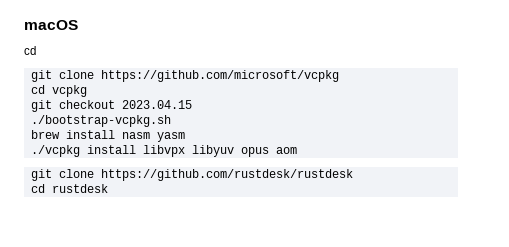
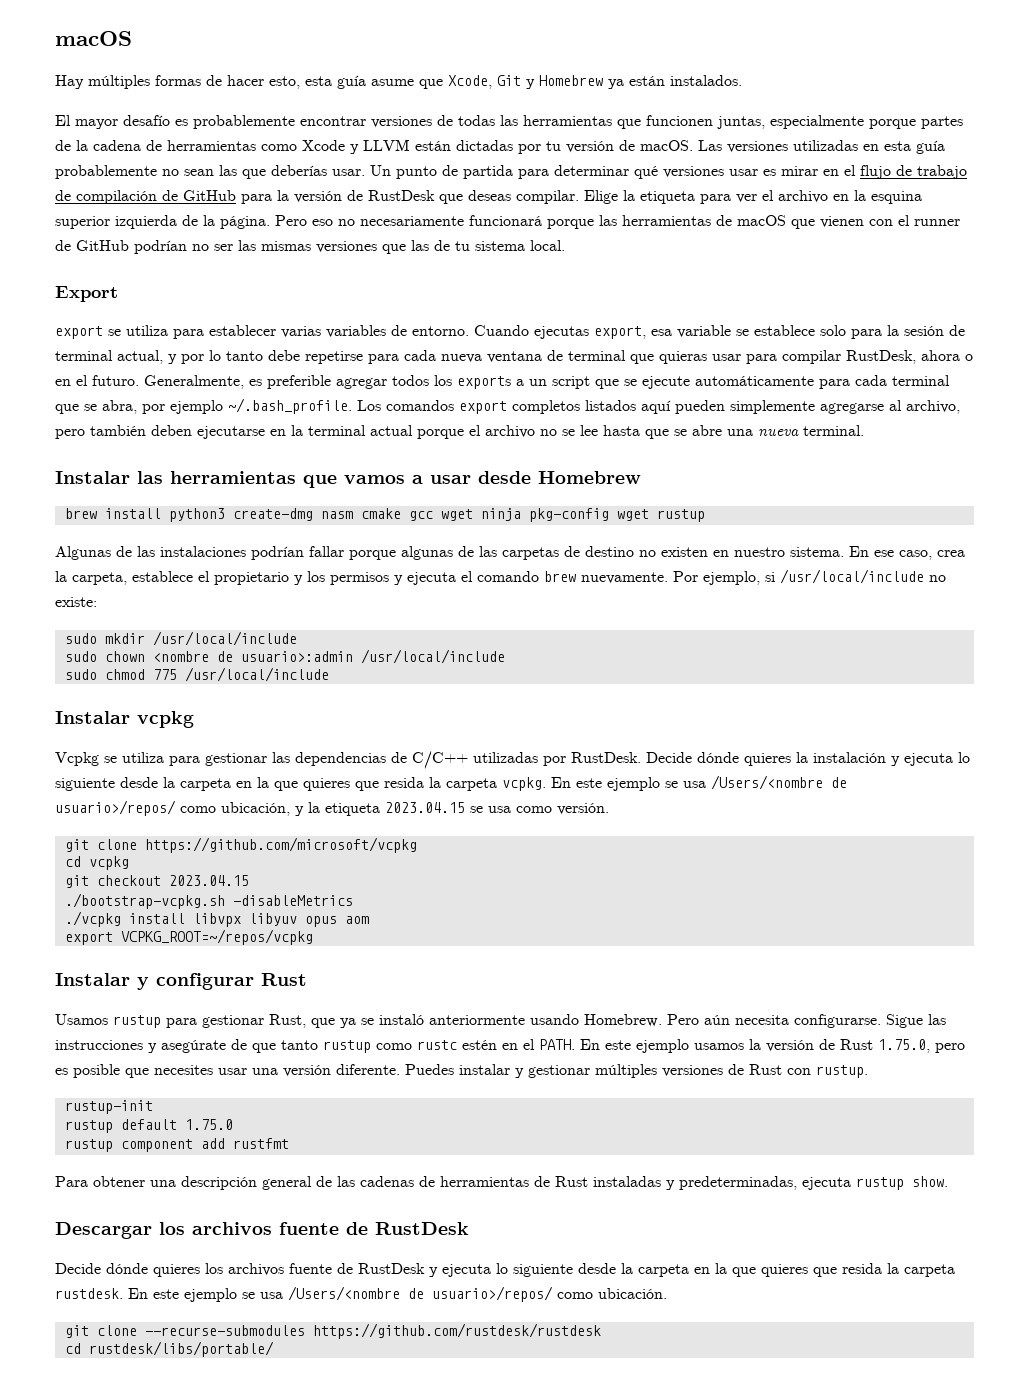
[24,46,36,55] cd -> [55,75,742,89] [55,115,963,129] [55,139,945,154] [55,165,967,179] [55,190,922,204] [55,215,960,229] [55,240,565,254] [55,286,118,302] [55,325,965,339] [55,350,973,364] [55,375,950,389] [55,398,960,414] [55,425,864,439] [55,471,641,488] [64,508,705,522] [55,546,965,560] [55,569,946,585] [55,597,97,607] [64,631,297,646] [64,649,505,664] [64,667,329,682] [55,711,194,728] [55,751,970,769] [55,775,847,791] [55,800,609,816] Hay múltiples formas de hacer esto, esta guía asume que Xcode, Git y Homebrew ya están instalados. // El mayor desafío es probablemente encontrar versiones de todas las herramientas que funcionen juntas, especialmente porque partes de la cadena de herramientas como Xcode y LLVM están dictadas por tu versión de macOS. Las versiones utilizadas en esta guía probablemente no sean las que deberías usar. Un punto de partida para determinar qué versiones usar es mirar en el flujo de trabajo de compilación de GitHub para la versión de RustDesk que deseas compilar. Elige la etiqueta para ver el archivo en la esquina superior izquierda de la página. Pero eso no necesariamente funcionará porque las herramientas de macOS que vienen con el runner de GitHub podrían no ser las mismas versiones que las de tu sistema local. // Export // export se utiliza para establecer varias variables de entorno. Cuando ejecutas export, esa variable se establece solo para la sesión de terminal actual, y por lo tanto debe repetirse para cada nueva ventana de terminal que quieras usar para compilar RustDesk, ahora o en el futuro. Generalmente, es preferible agregar todos los exports a un script que se ejecute automáticamente para cada terminal que se abra, por ejemplo ~/.bash_profile. Los comandos export completos listados aquí pueden simplemente agregarse al archivo, pero también deben ejecutarse en la terminal actual porque el archivo no se lee hasta que se abre una nueva terminal. // Instalar las herramientas que vamos a usar desde Homebrew // brew install python3 create-dmg nasm cmake gcc wget ninja pkg-config wget rustup // Algunas de las instalaciones podrían fallar porque algunas de las carpetas de destino no existen en nuestro sistema. En ese caso, crea la carpeta, establece el propietario y los permisos y ejecuta el comando brew nuevamente. Por ejemplo, si /usr/local/include no existe: // sudo mkdir /usr/local/include // sudo chown <nombre de usuario>:admin /usr/local/include // sudo chmod 775 /usr/local/include // Instalar vcpkg // Vcpkg se utiliza para gestionar las dependencias de C/C++ utilizadas por RustDesk. Decide dónde quieres la instalación y ejecuta lo siguiente desde la carpeta en la que quieres que resida la carpeta vcpkg. En este ejemplo se usa /Users/<nombre de usuario>/repos/ como ubicación, y la etiqueta 2023.04.15 se usa como versión.
[30,130,185,142] // brew install nasm yasm -> [232,895,353,906] -disableMetrics
[30,169,94,181] // git clone -> [64,929,313,945] [55,973,307,990] [55,1014,946,1028] [55,1039,965,1053] [55,1064,868,1078] [64,1100,153,1114] [64,1119,233,1133] [64,1138,289,1152] [55,1176,948,1190] [55,1222,469,1239] [55,1263,955,1277] [55,1286,667,1302] [64,1325,305,1338] // export VCPKG_ROOT=~/repos/vcpkg // Instalar y configurar Rust // Usamos rustup para gestionar Rust, que ya se instaló anteriormente usando Homebrew. Pero aún necesita configurarse. Sigue las instrucciones y asegúrate de que tanto rustup como rustc estén en el PATH. En este ejemplo usamos la versión de Rust 1.75.0, pero es posible que necesites usar una versión diferente. Puedes instalar y gestionar múltiples versiones de Rust con rustup. // rustup-init // rustup default 1.75.0 // rustup component add rustfmt // Para obtener una descripción general de las cadenas de herramientas de Rust instaladas y predeterminadas, ejecuta rustup show. // Descargar los archivos fuente de RustDesk // Decide dónde quieres los archivos fuente de RustDesk y ejecuta lo siguiente desde la carpeta en la que quieres que resida la carpeta rustdesk. En este ejemplo se usa /Users/<nombre de usuario>/repos/ como ubicación. // git clone --recurse-submodules
[51,184,108,193] rustdesk -> [88,1341,274,1357] rustdesk/libs/portable/

